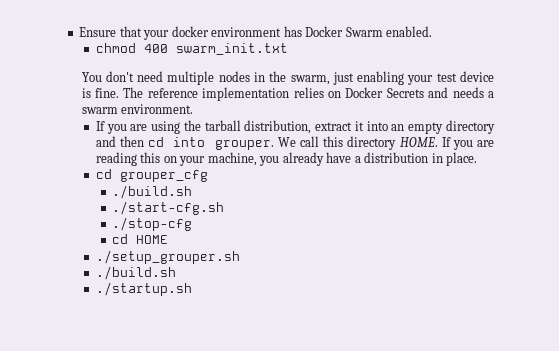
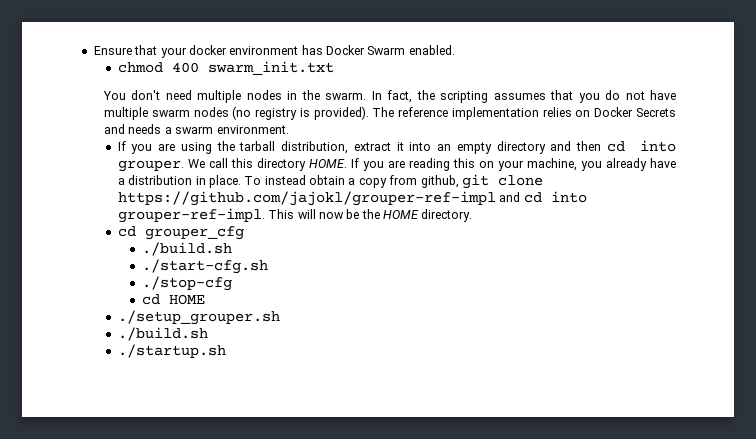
[290,71,494,85] [81,88,119,98] swarm, just enabling your test device is fine. -> [325,90,676,103] [103,106,369,120] swarm. In fact, the scripting assumes that you do not have multiple swarm nodes (no registry is provided).
(478, 159) none -> [244,174,543,189] [117,191,587,206] [117,208,473,223] To instead obtain a copy from github, git clone https://github.com/jajokl/grouper-ref-impl and cd into grouper-ref-impl. This will now be the HOME directory.

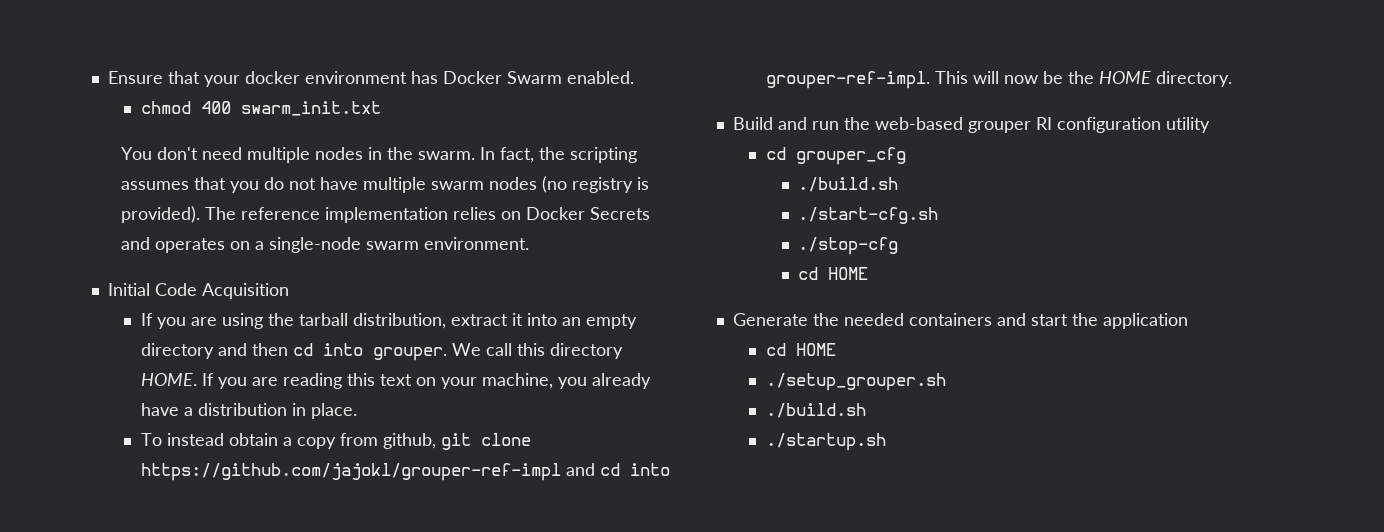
[128,124,172,134] needs a -> [154,237,361,253] operates on a single-node
(289, 129) none -> [107,283,289,299] // Initial Code Acquisition
(475, 163) none -> [379,374,412,386] text
(241, 181) none -> (357, 411) //
(473, 215) none -> [732,117,1210,133] // Build and run the web-based grouper RI configuration utility
(205, 299) none -> [732,313,1188,329] [765,343,836,356] // Generate the needed containers and start the application // cd HOME

